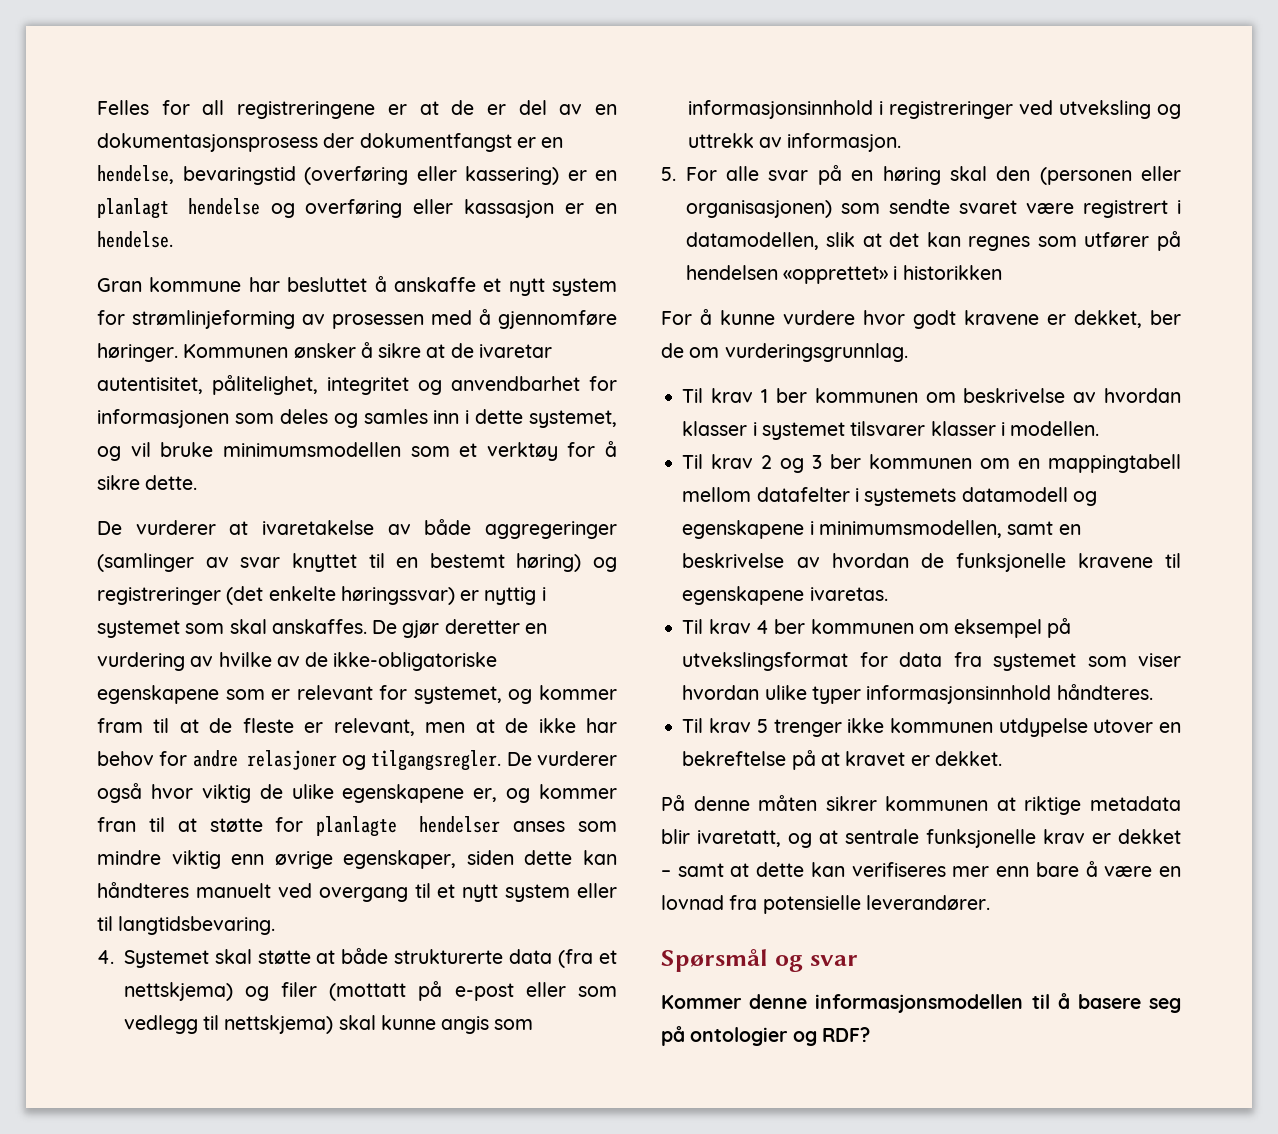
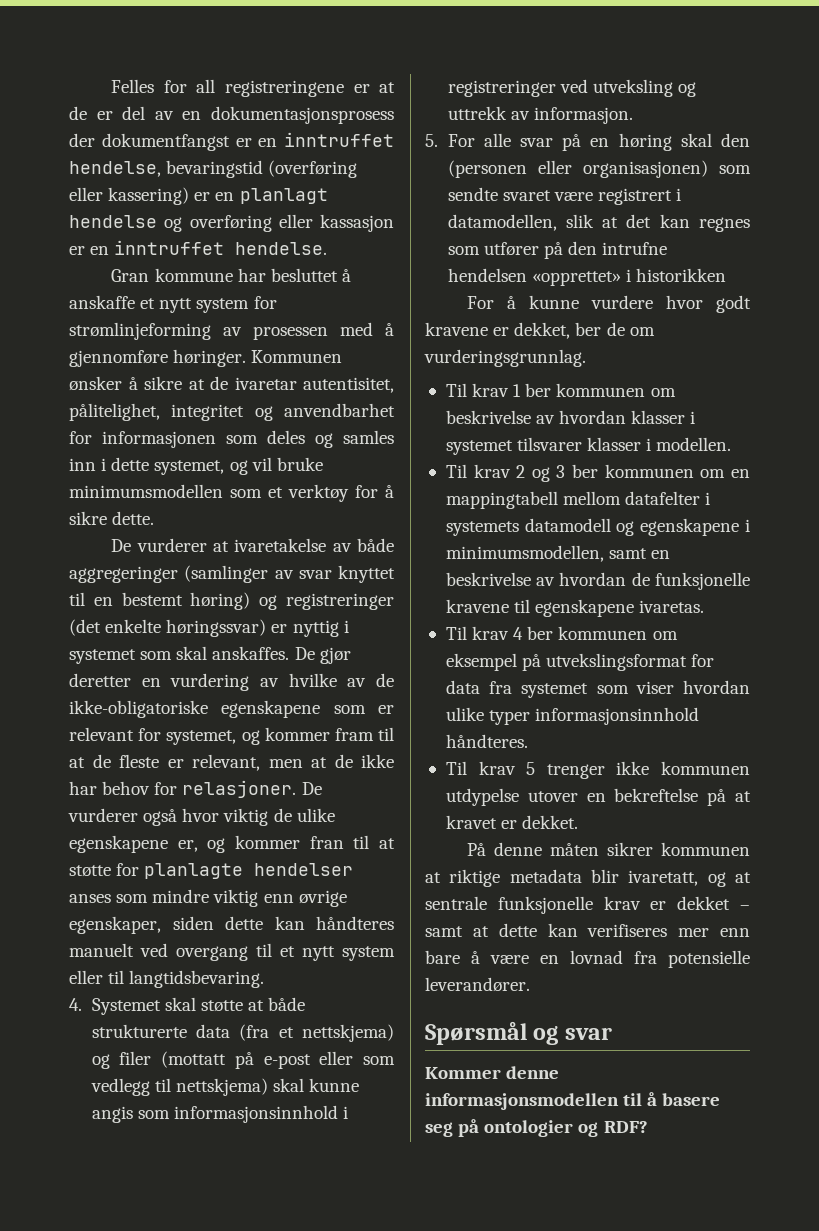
(564, 142) none -> [284,132,394,147] inntruffet
(617, 208) none -> [114,240,225,255] inntruffet
[192,750,502,771] andre relasjoner og tilgangsregler. -> [182,780,297,798] relasjoner.
(1181, 241) none -> [567,241,668,255] den intrufne

